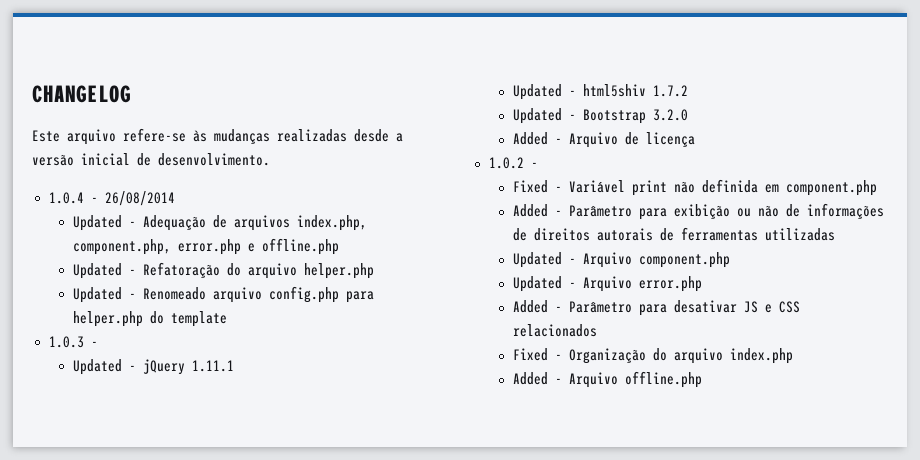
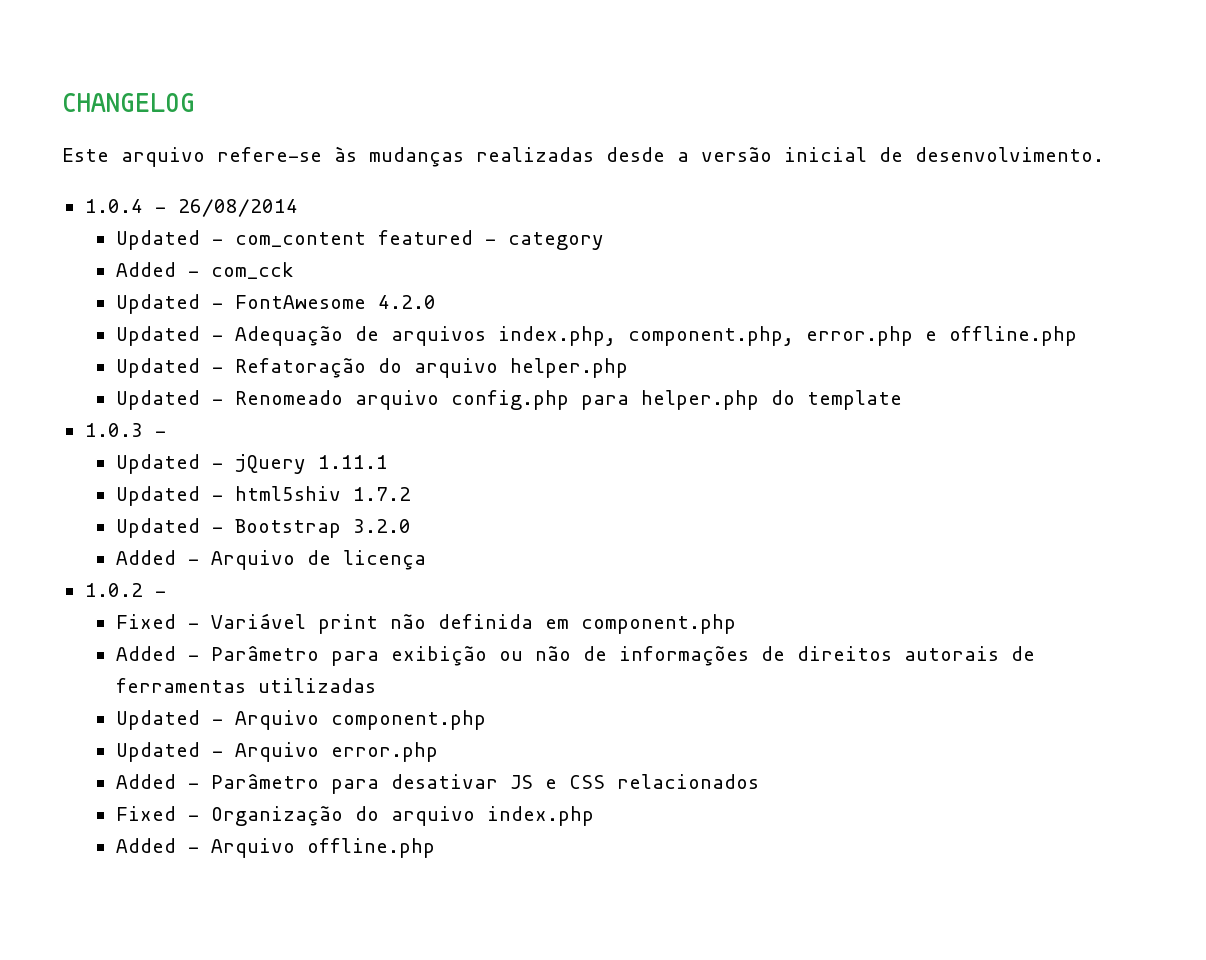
(175, 198) none -> [115,230,604,250] [115,262,294,279] [115,294,436,314] // Updated - com_content featured - category // Added - com_cck // Updated - FontAwesome 4.2.0

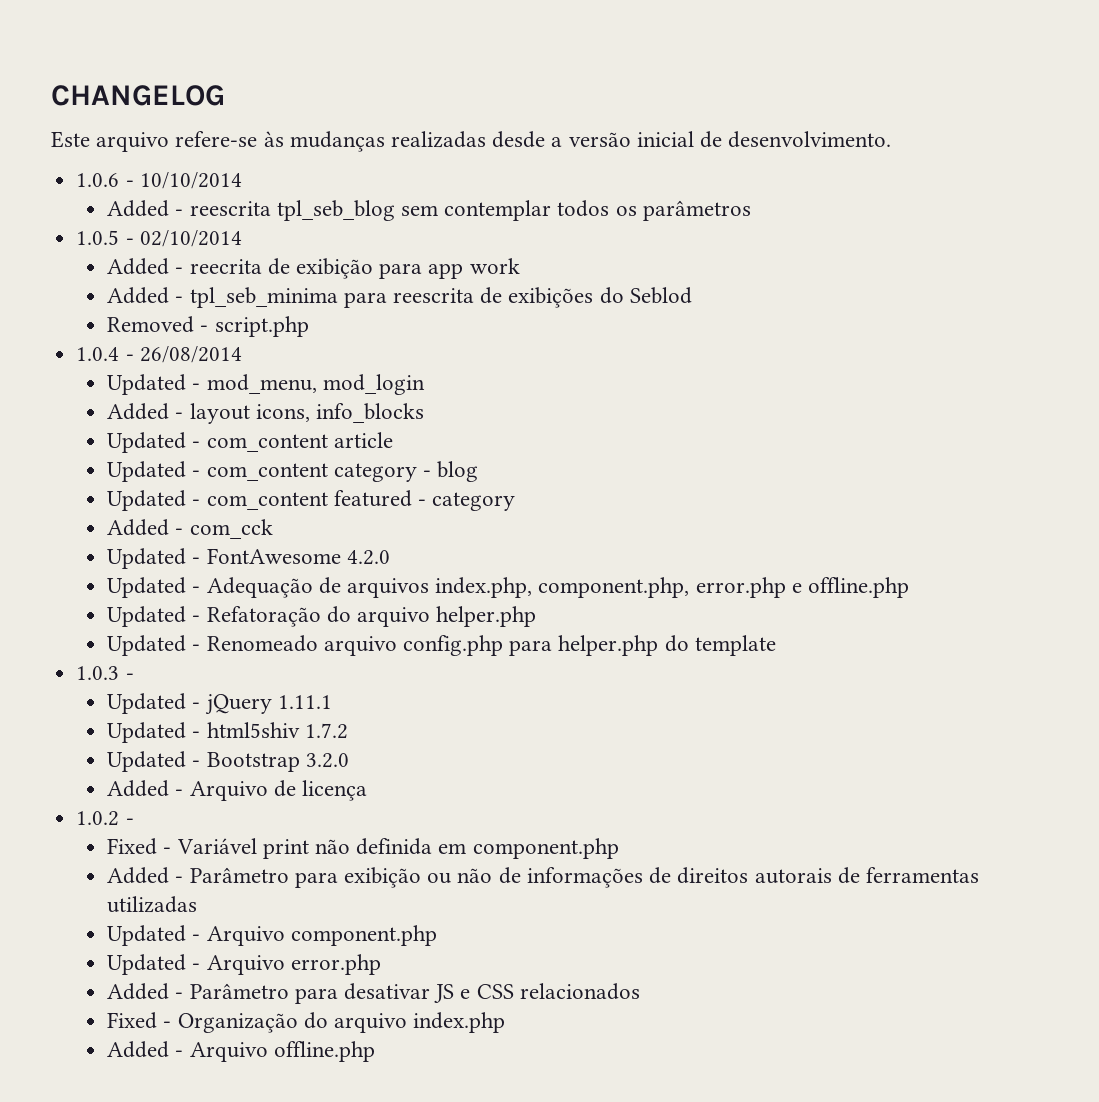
[84,199,298,217] 1.0.4 - 26/08/2014 -> [76,172,242,189] [107,200,751,221] [76,230,242,247] [107,258,520,279] [107,287,692,308] [107,316,309,337] [76,346,242,363] [107,374,425,395] [107,403,425,424] [107,432,393,453] [107,461,479,482] 1.0.6 - 10/10/2014 // Added - reescrita tpl_seb_blog sem contemplar todos os parâmetros // 1.0.5 - 02/10/2014 // Added - reecrita de exibição para app work // Added - tpl_seb_minima para reescrita de exibições do Seblod // Removed - script.php // 1.0.4 - 26/08/2014 // Updated - mod_menu, mod_login // Added - layout icons, info_blocks // Updated - com_content article // Updated - com_content category - blog

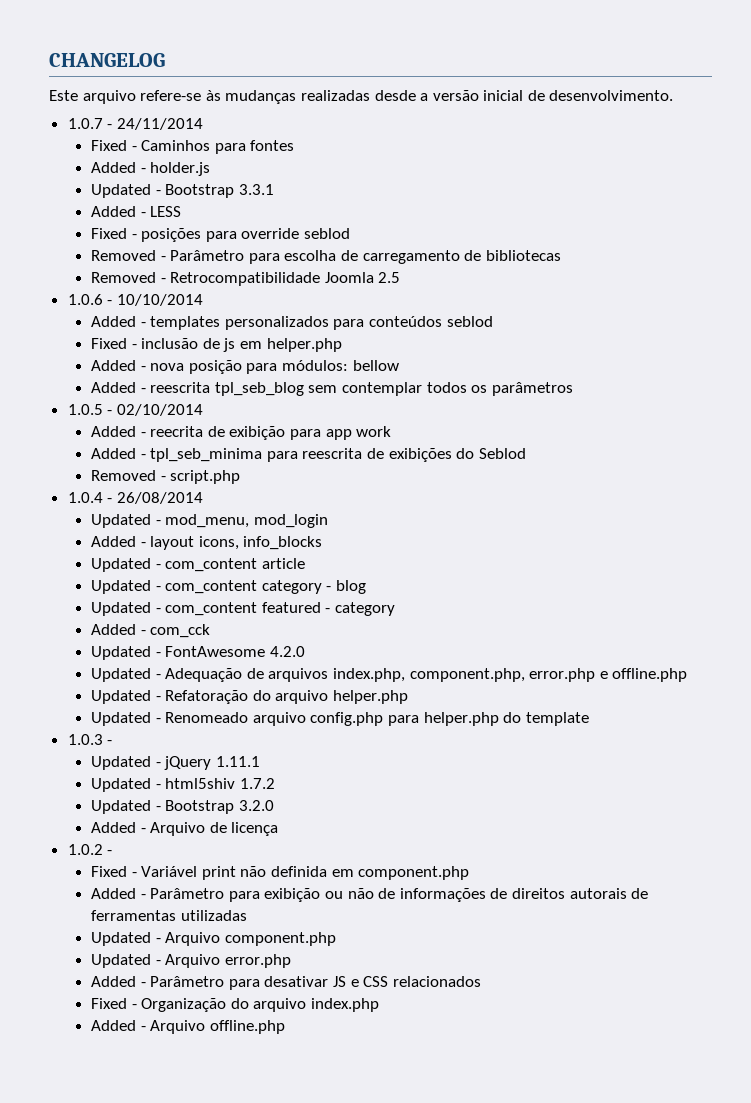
[76,172,242,189] 1.0.6 - 10/10/2014 -> [67,118,203,130] [91,140,295,154] [91,162,211,176] [91,184,274,198] [91,206,182,217] [91,228,351,242] [91,250,561,264] [91,272,401,286] [67,294,203,306] [91,316,493,330] [91,338,342,352] [91,360,399,374] 1.0.7 - 24/11/2014 // Fixed - Caminhos para fontes // Added - holder.js // Updated - Bootstrap 3.3.1 // Added - LESS // Fixed - posições para override seblod // Removed - Parâmetro para escolha de carregamento de bibliotecas // Removed - Retrocompatibilidade Joomla 2.5 // 1.0.6 - 10/10/2014 // Added - templates personalizados para conteúdos seblod // Fixed - inclusão de js em helper.php // Added - nova posição para módulos: bellow

